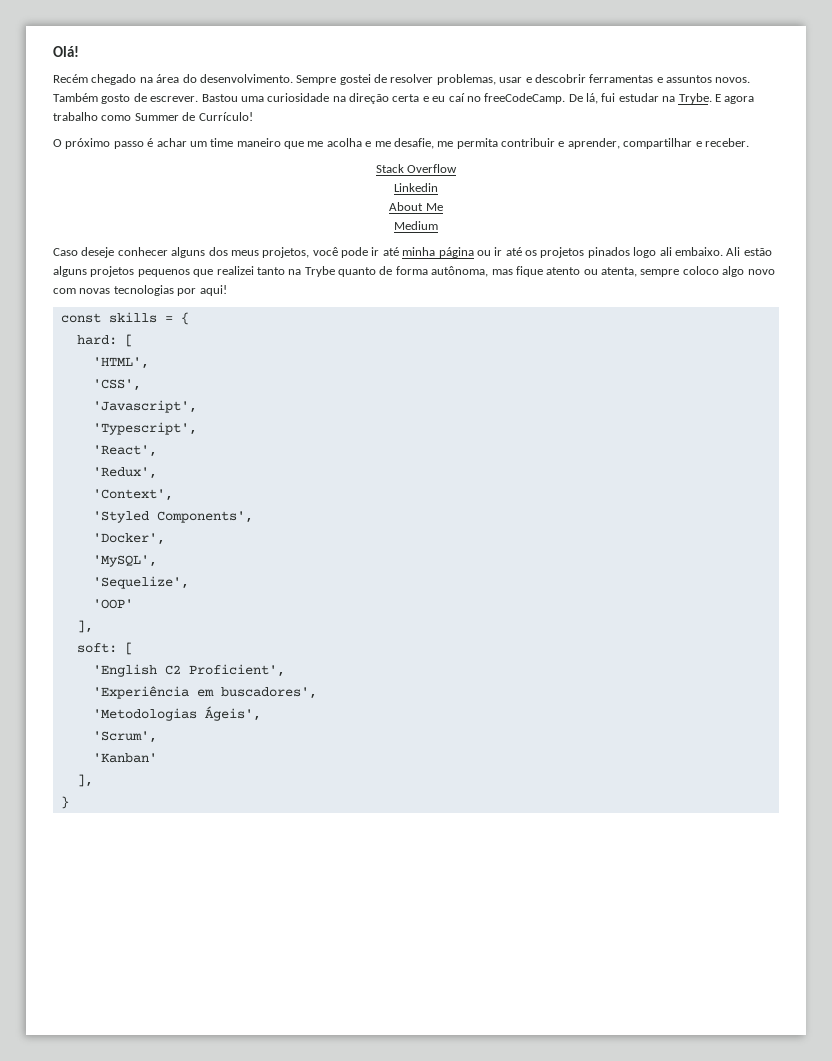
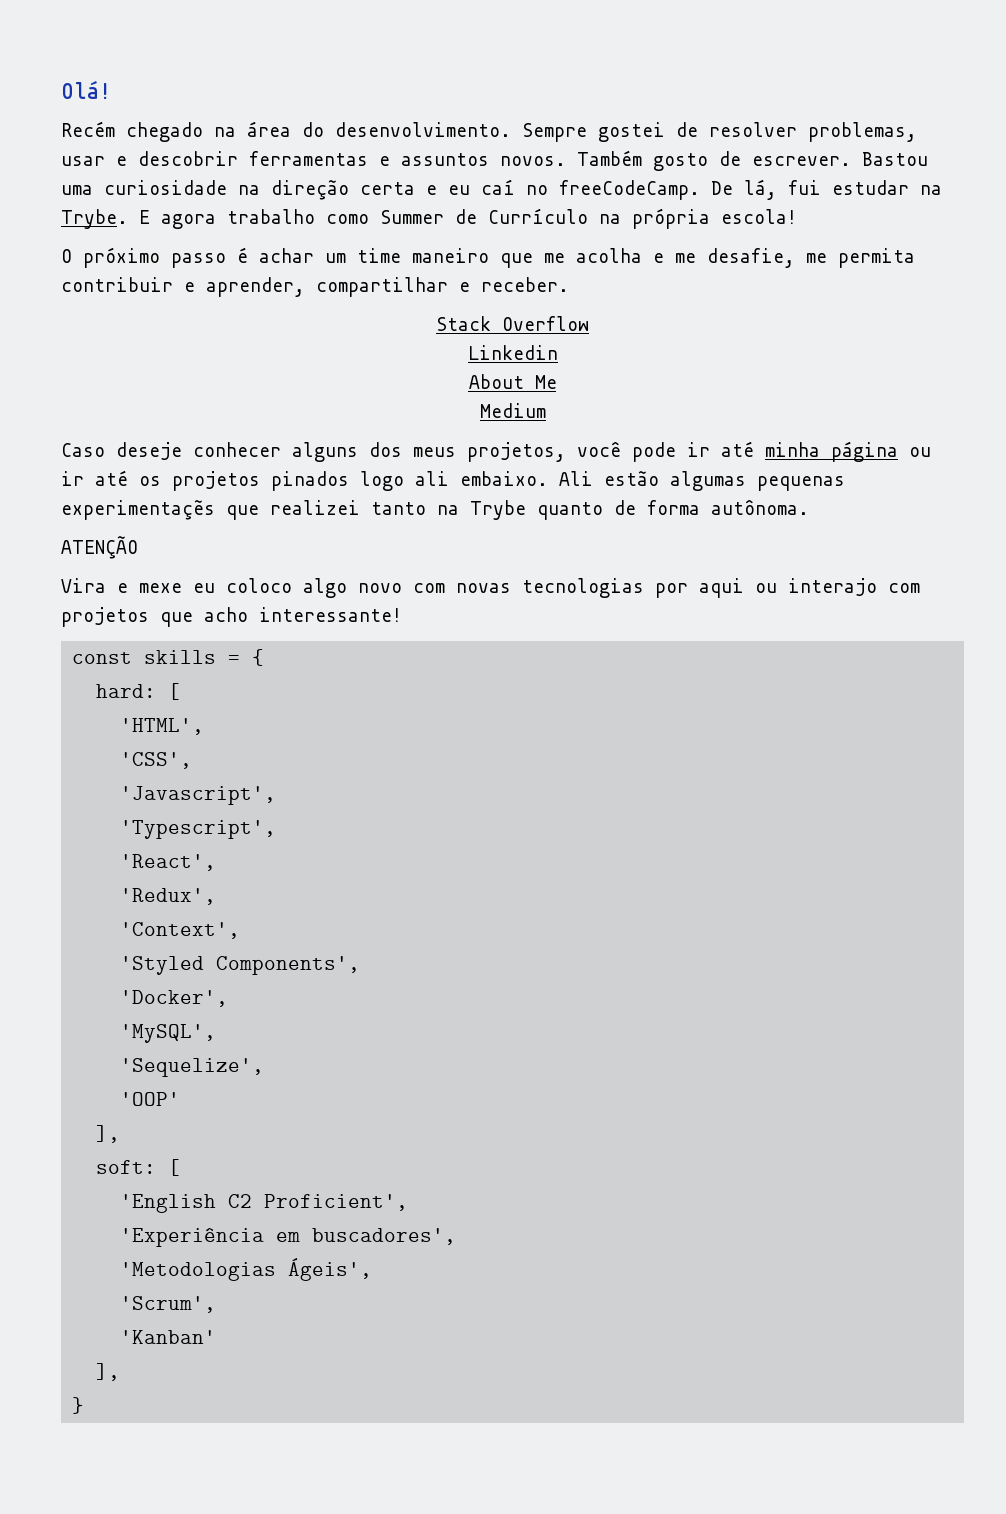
[198,112,253,121] Currículo! -> [488,208,797,229] Currículo na própria escola!
[53,266,190,277] alguns projetos pequenos -> [670,471,845,491] [61,500,215,520] algumas pequenas experimentaçẽs
[431,266,680,277] autônoma, mas fique atento ou atenta, sempre -> [711,500,809,515] [61,536,138,559] [61,578,215,593] autônoma. // ATENÇÃO // Vira e mexe eu
[199,285,227,296] aqui! -> [699,578,920,598] [61,607,402,627] aqui ou interajo com projetos que acho interessante!

